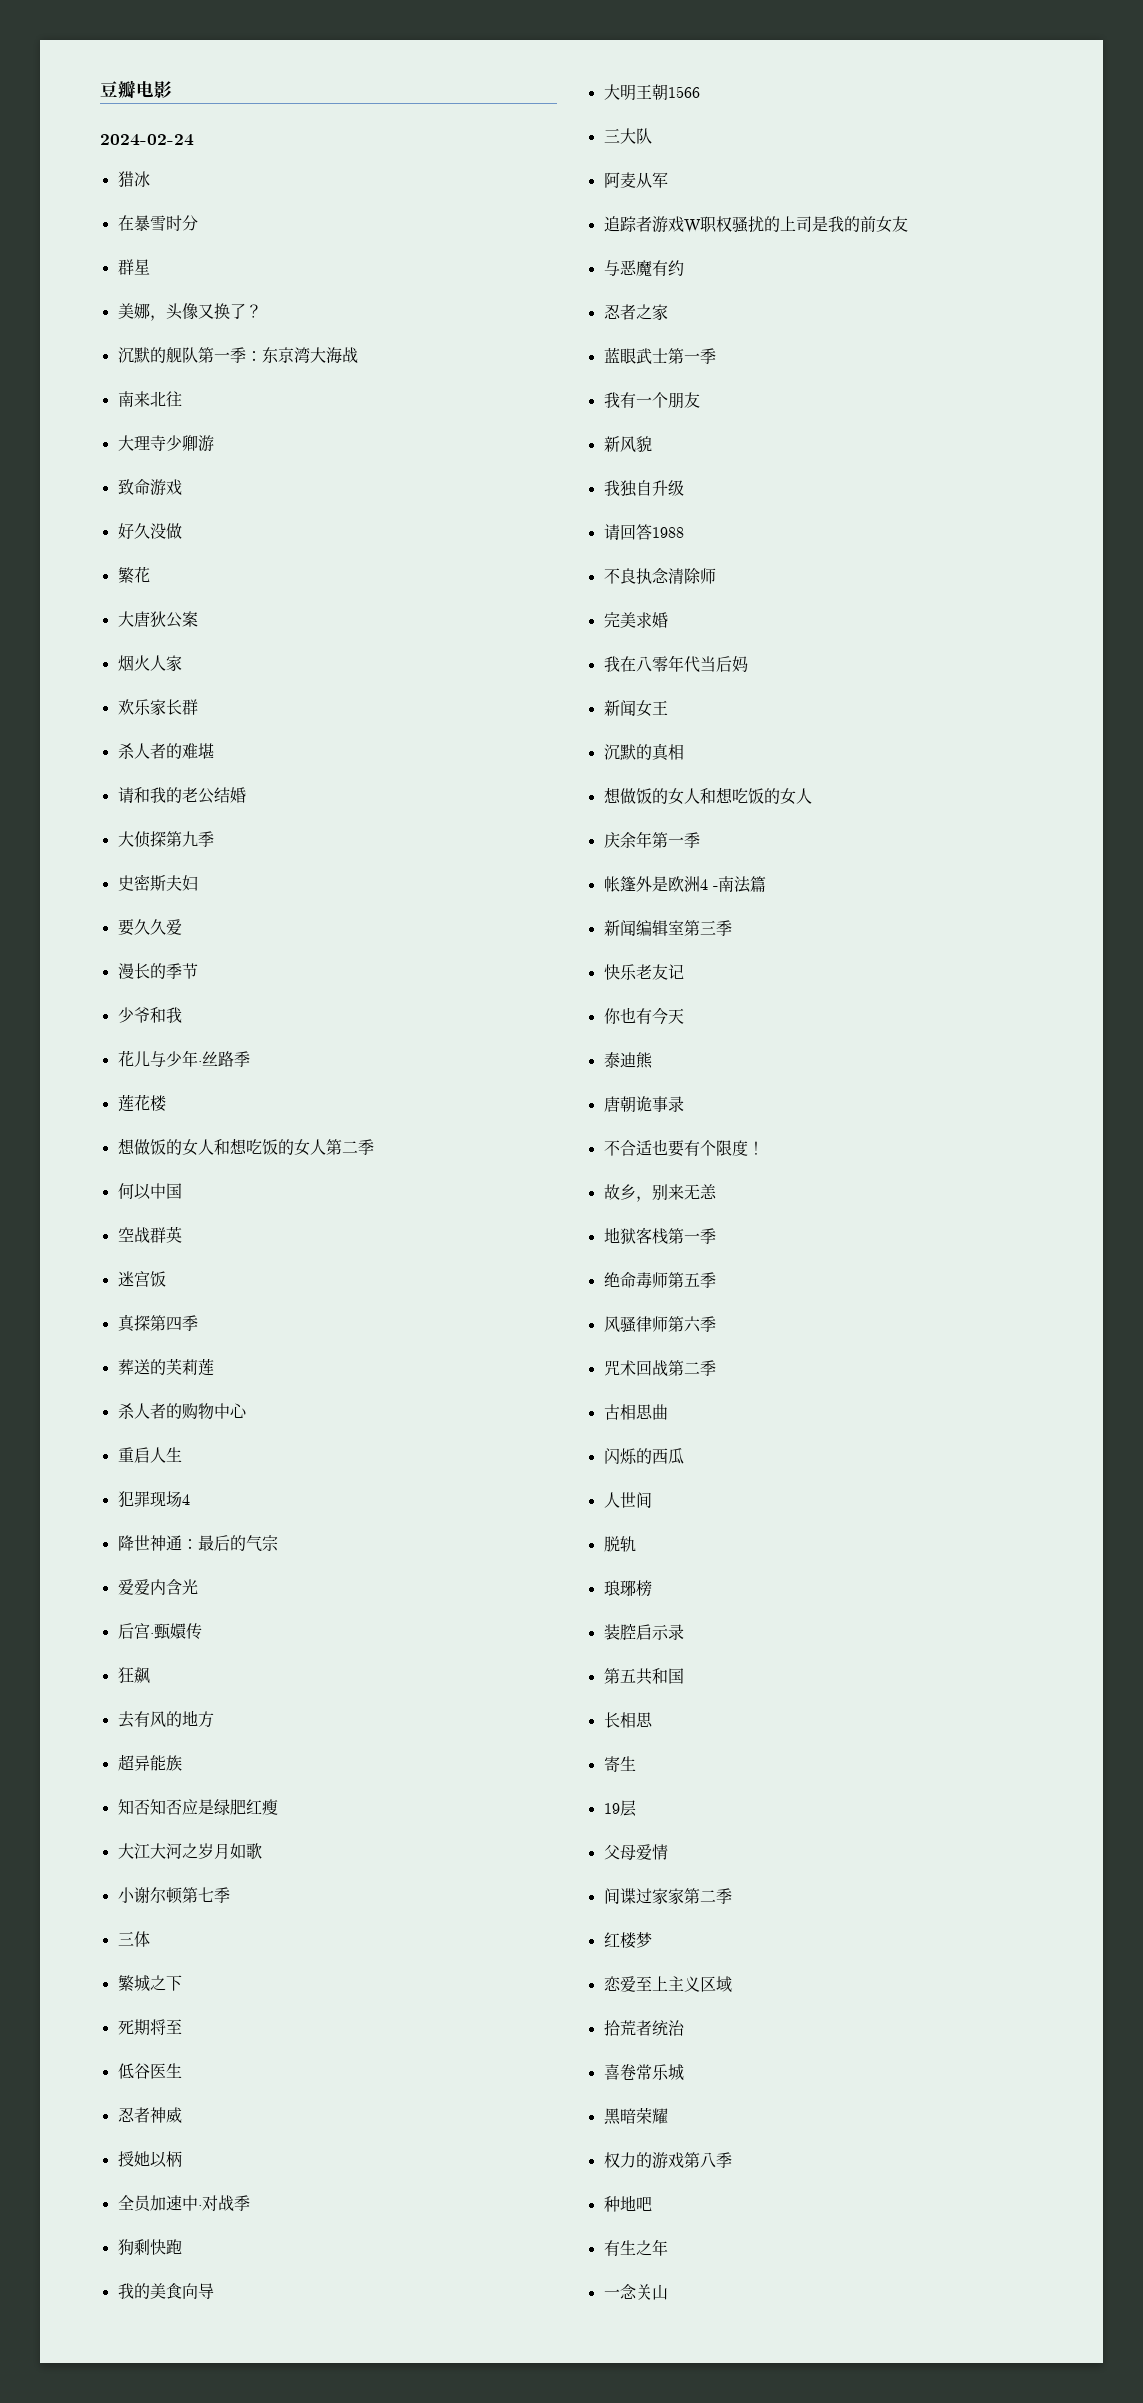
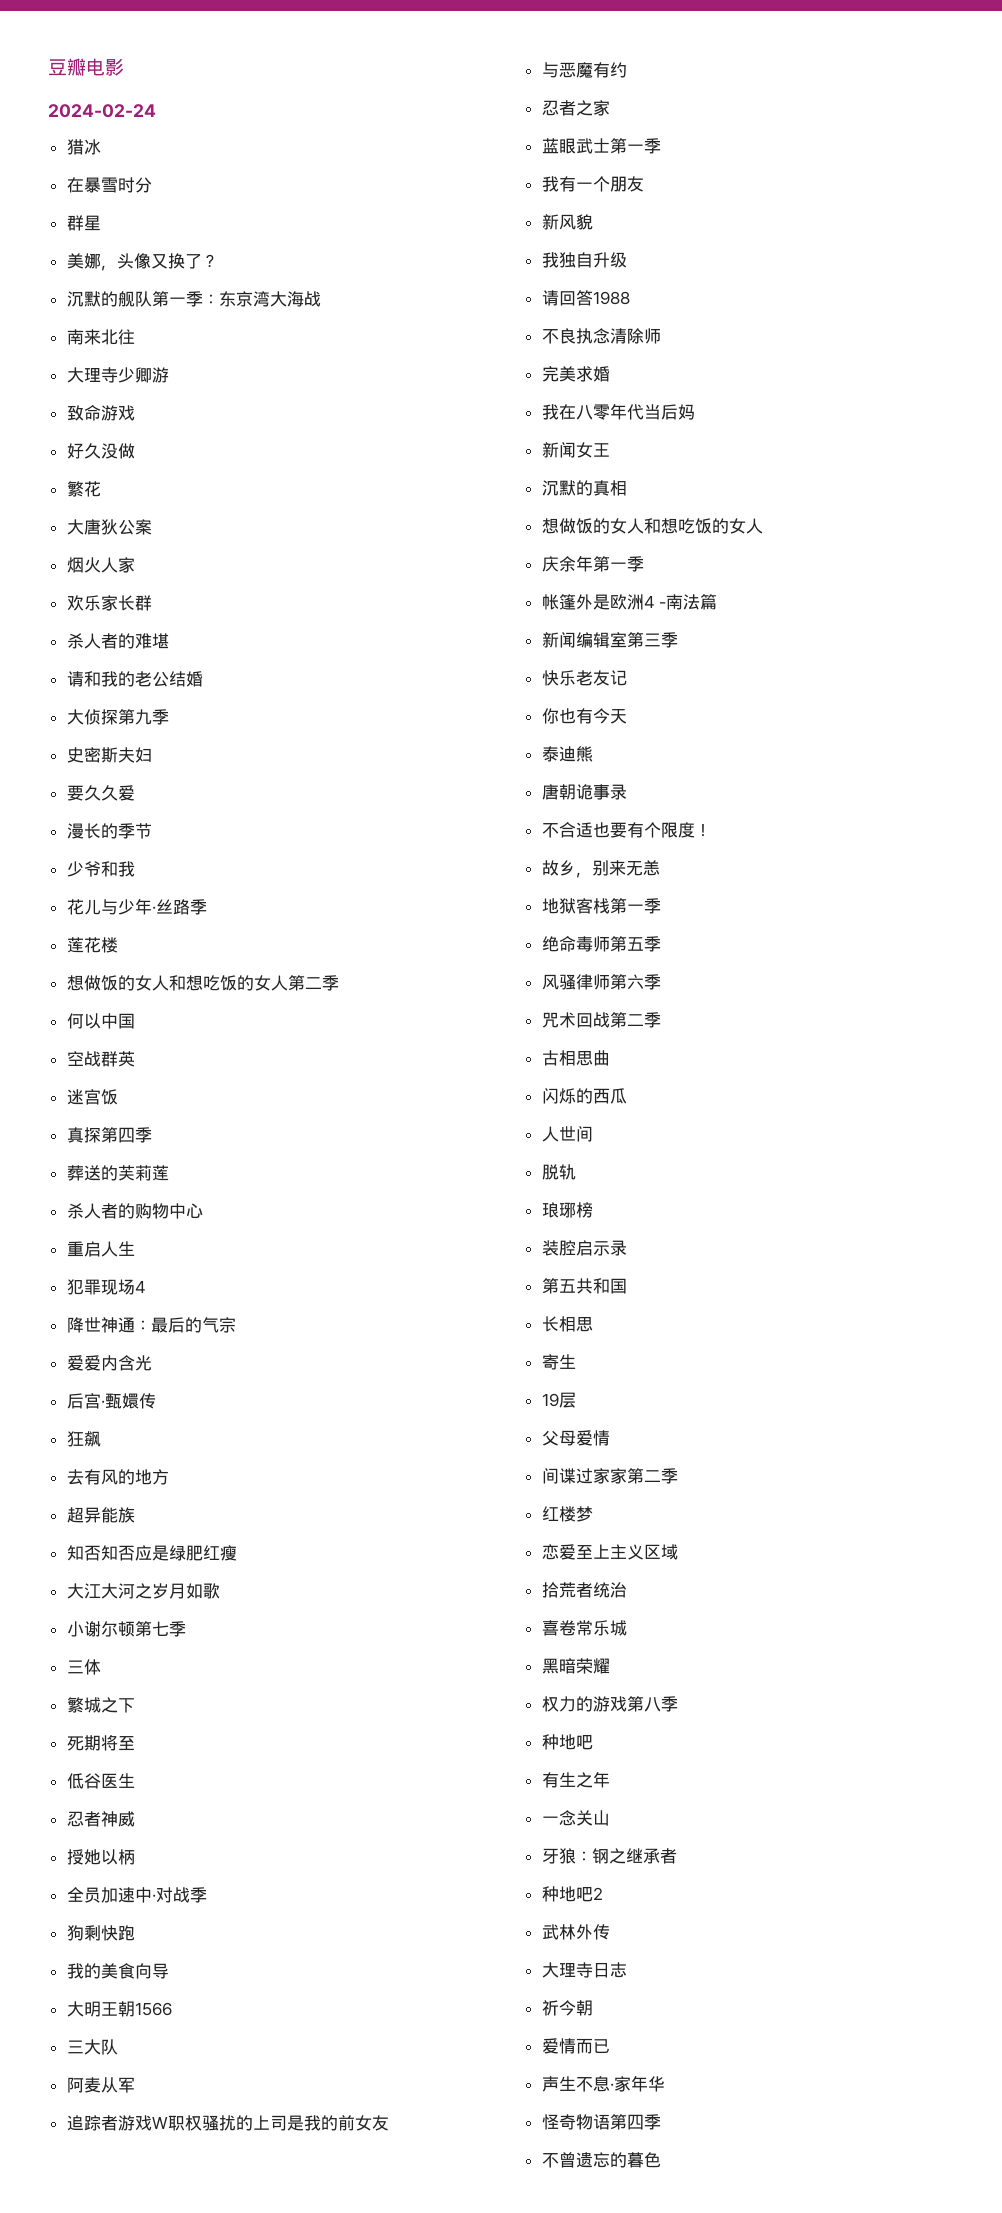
(668, 2292) none -> [541,1848,677,1864] [541,1886,603,1902] [541,1924,610,1940] [541,1962,627,1978] [541,2000,593,2016] [541,2038,610,2054] [541,2075,665,2092] [541,2114,661,2130] [541,2152,661,2168] // 牙狼：钢之继承者 // 种地吧2 // 武林外传 // 大理寺日志 // 祈今朝 // 爱情而已 // 声生不息·家年华 // 怪奇物语第四季 // 不曾遗忘的暮色

